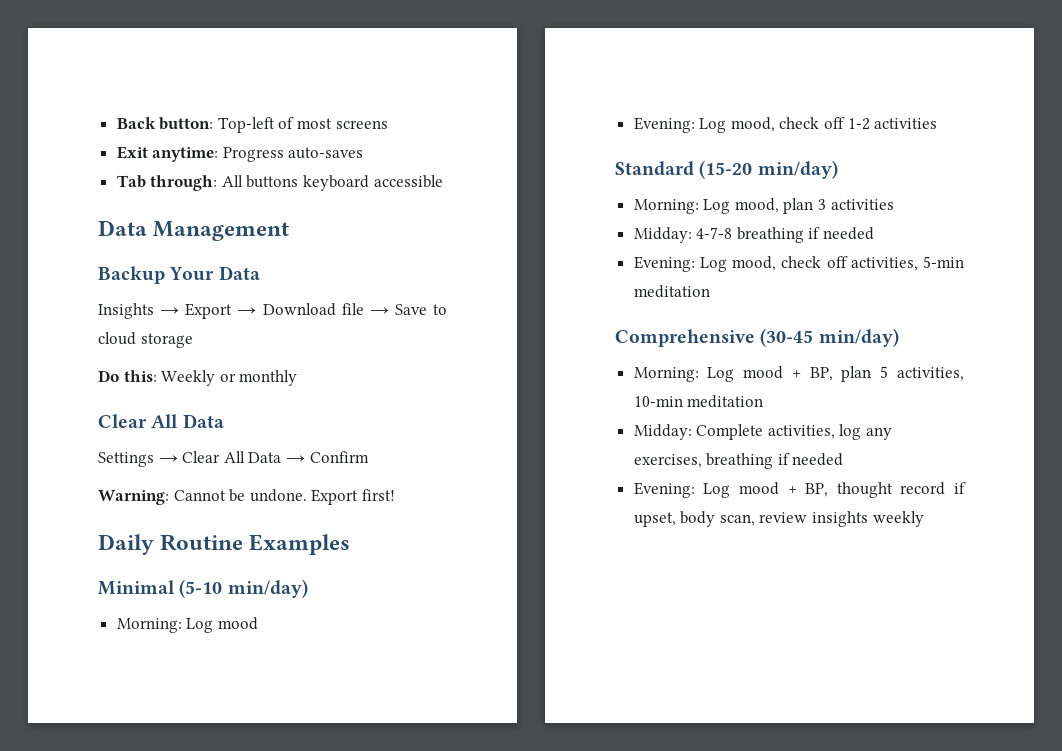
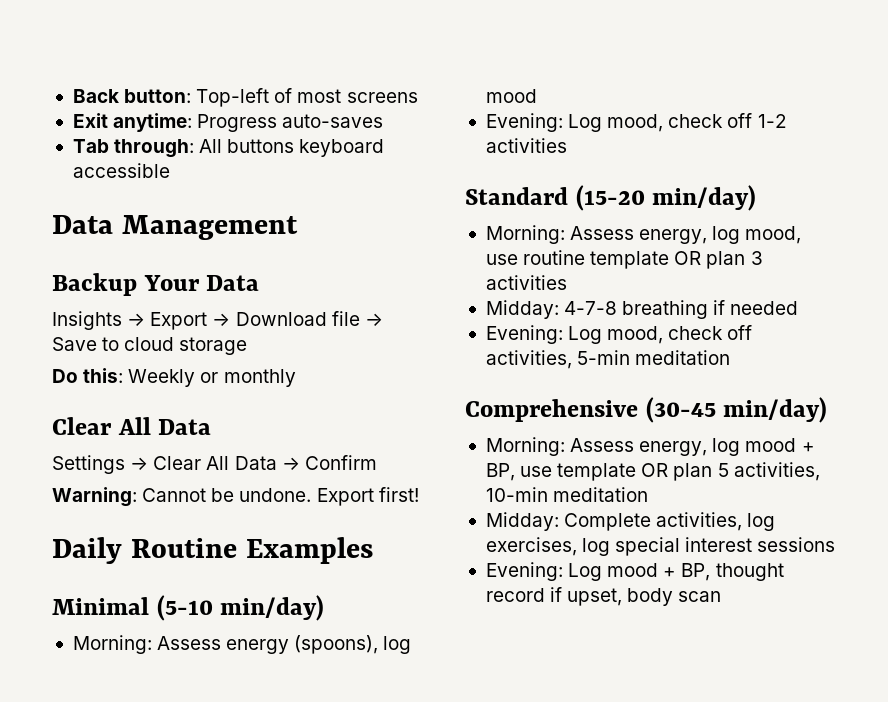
[186,618,214,633] Log -> [157,635,412,654] Assess energy (spoons), log
[703,198,779,214] Log mood, -> [570,226,802,244] [485,250,702,269] Assess energy, log mood, use routine template OR
[707,366,833,382] Log mood + BP, -> [570,438,815,456] [485,463,669,481] Assess energy, log mood + BP, use template OR
[866,427,893,440] [633,453,844,469] any exercises, breathing if needed -> [485,537,836,556] exercises, log special interest sessions
[719,511,924,527] scan, review insights weekly -> [678,591,722,602] scan

